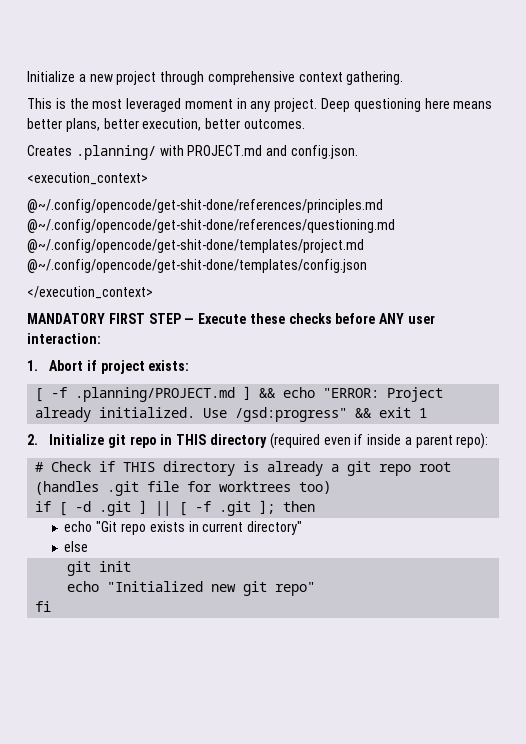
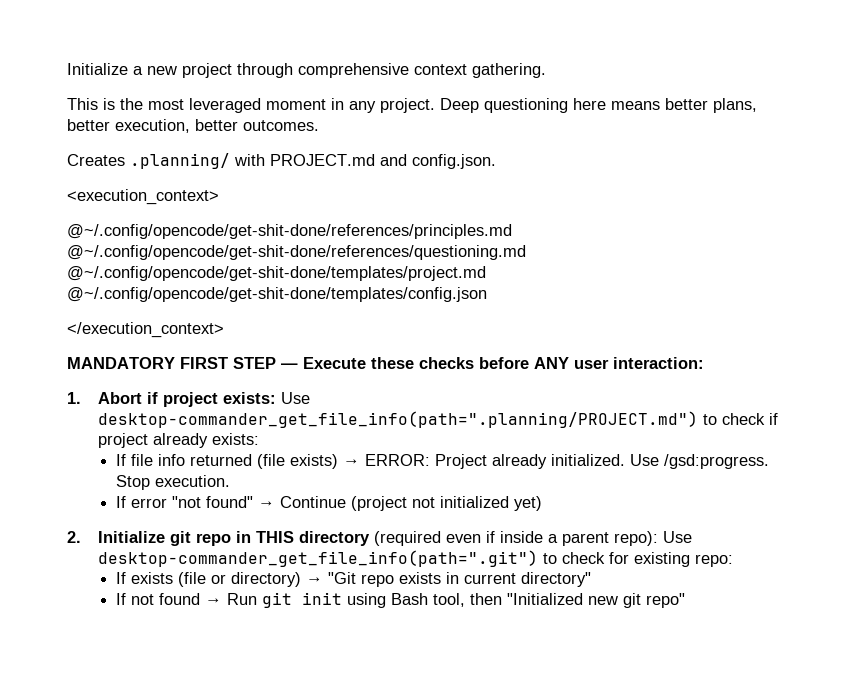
[35,386,444,402] [35,407,428,422] // [ -f .planning/PROJECT.md ] && echo "ERROR: Project already initialized. Use /gsd:progress" && exit 1 -> [280,392,310,404] [97,411,778,428] [97,433,259,448] [115,454,769,469] [115,475,230,490] [115,496,542,511] Use desktop-commander_get_file_info(path=".planning/PROJECT.md") to check if project already exists: // If file info returned (file exists) → ERROR: Project already initialized. Use /gsd:progress. Stop execution. // If error "not found" → Continue (project not initialized yet)
[35,461,452,476] [35,481,332,496] [35,500,316,516] [64,521,93,532] // # Check if THIS directory is already a git repo root (handles .git file for worktrees too) // if [ -d .git ] || [ -f .git ]; then // echo -> [662,531,692,543] [97,550,733,567] [115,572,323,587] Use desktop-commander_get_file_info(path=".git") to check for existing repo: // If exists (file or directory) →
[64,541,89,552] [67,561,132,576] [67,581,100,592] else // git init // echo -> [115,592,502,608] If not found → Run git init using Bash tool, then
[35,601,52,612] // fi -> (685, 600) none

